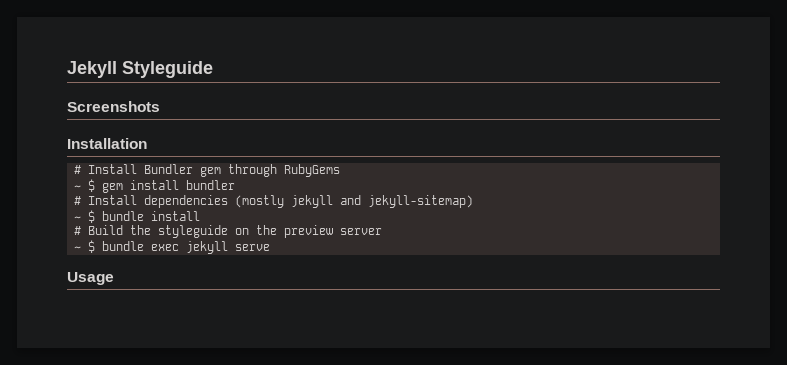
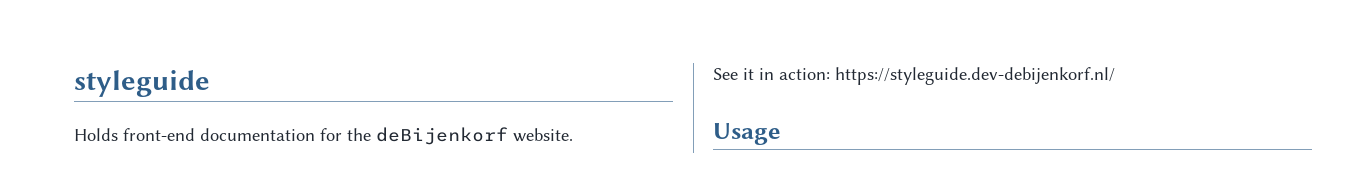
[67,61,213,78] [67,101,160,112] [67,138,147,149] [73,164,340,177] [73,179,235,193] [73,195,473,208] [73,210,200,223] [73,225,382,238] [73,240,270,254] Jekyll Styleguide // Screenshots // Installation // # Install Bundler gem through RubyGems // ~ $ gem install bundler // # Install dependencies (mostly jekyll and jekyll-sitemap) // ~ $ bundle install // # Build the styleguide on the preview server // ~ $ bundle exec jekyll serve -> [74,70,210,97] [74,127,573,145] [713,67,1115,85] styleguide // Holds front-end documentation for the deBijenkorf website. // See it in action: https://styleguide.dev-debijenkorf.nl/

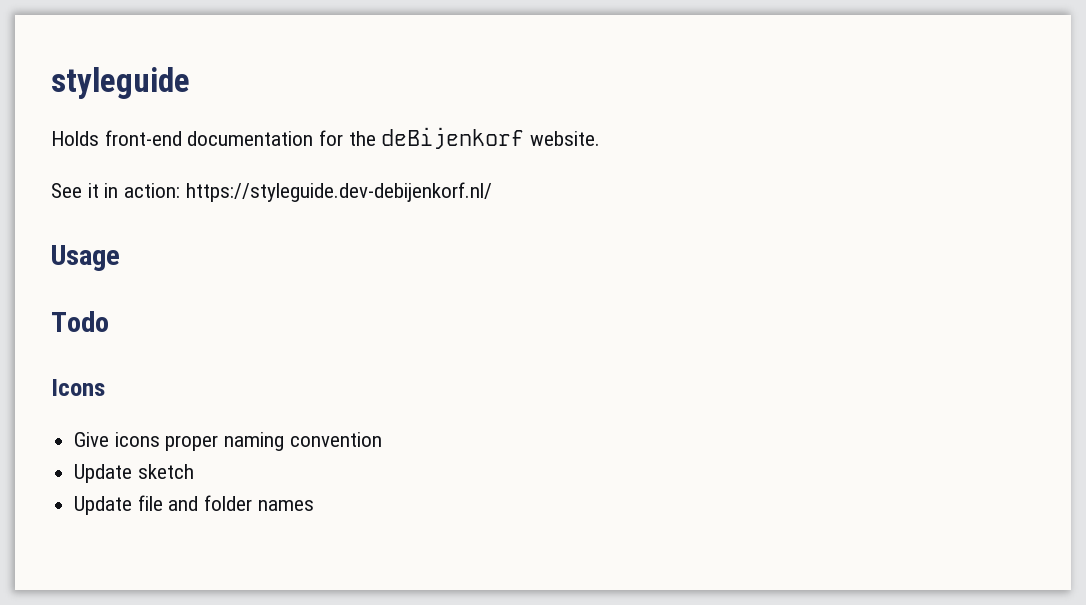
(781, 134) none -> [51,311,109,332] [51,379,105,396] [74,432,382,451] [74,464,194,483] [74,495,314,515] // Todo // Icons // Give icons proper naming convention // Update sketch // Update file and folder names

